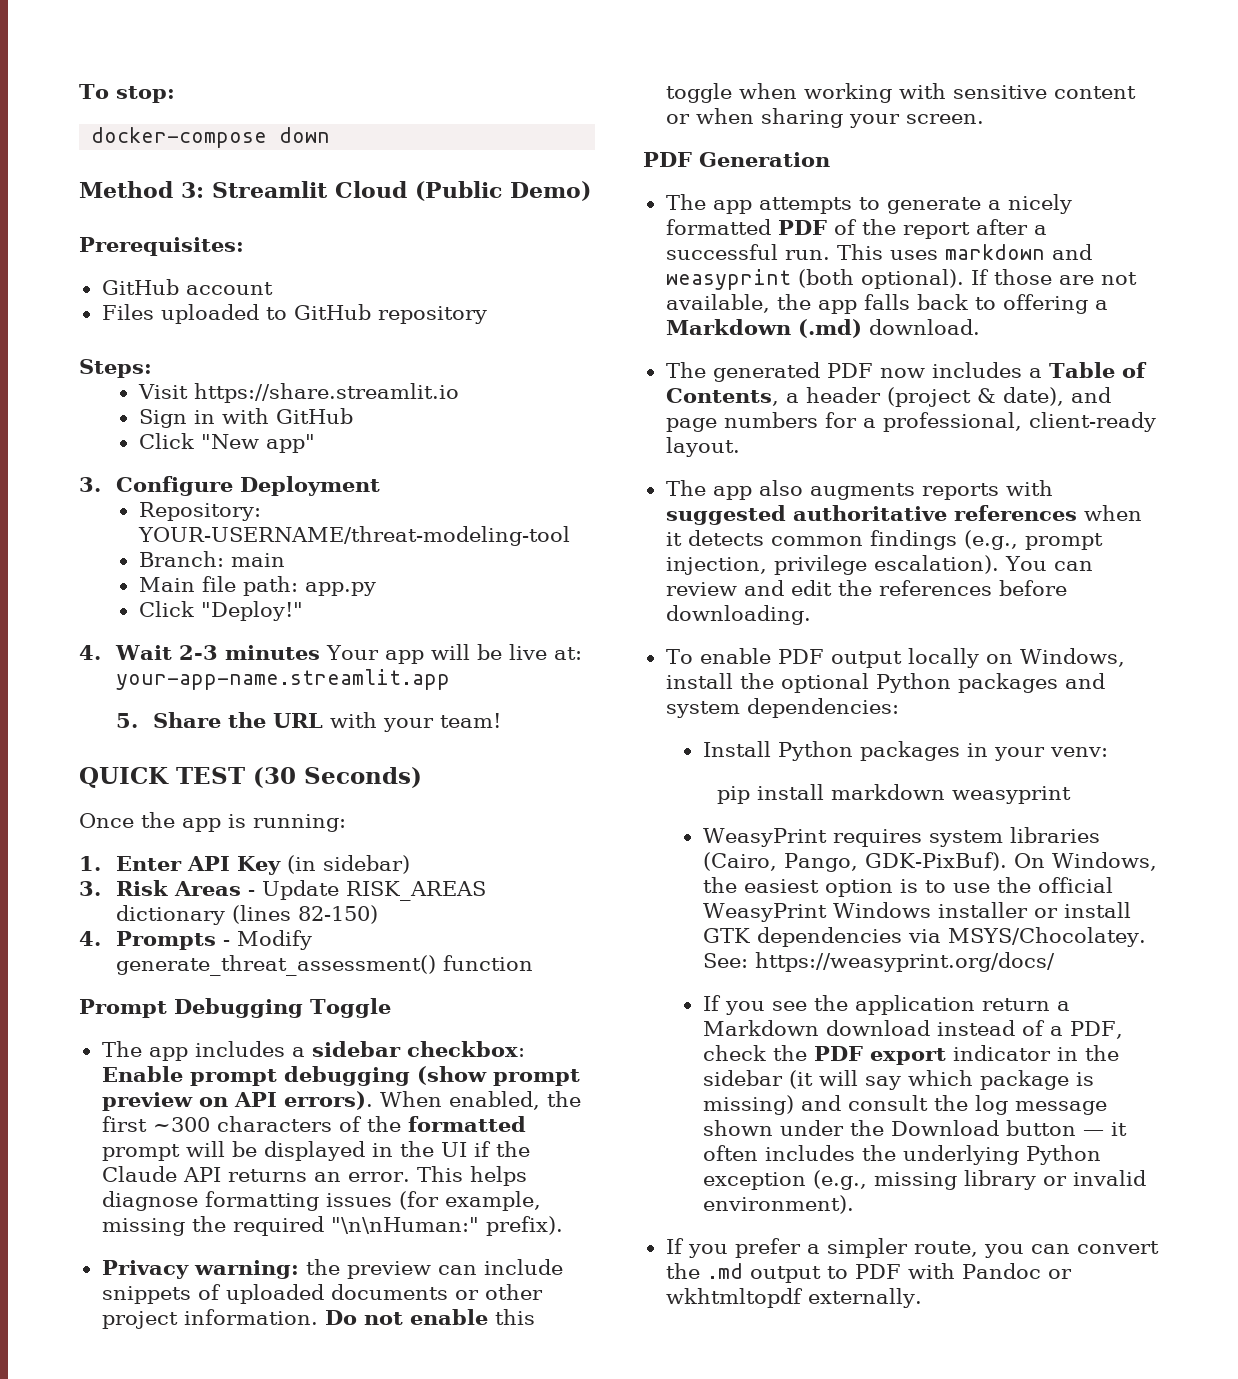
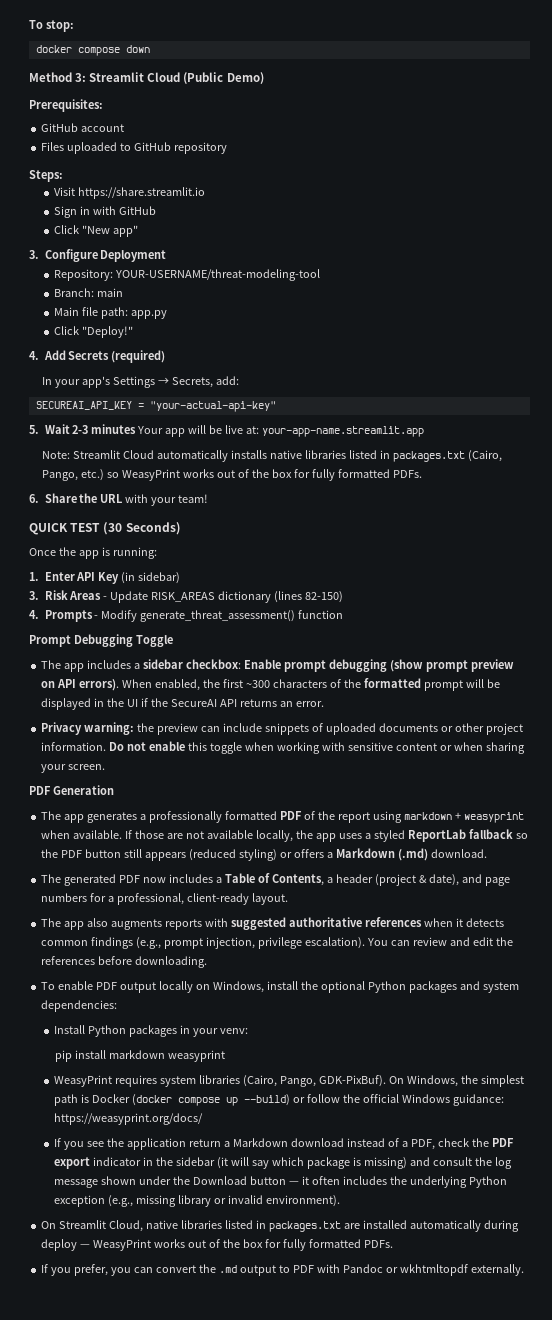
[91,127,268,148] docker-compose -> [35,45,120,56] docker compose
(101, 652) none -> [43,350,166,363] [42,376,239,388] [35,401,276,412] [29,425,39,434] Add Secrets (required) // In your app's Settings → Secrets, add: // SECUREAI_API_KEY = "your-actual-api-key" // 5.
[116,713,139,728] 5. -> [42,450,502,462] [42,469,422,481] [29,494,39,503] Note: Streamlit Cloud automatically installs native libraries listed in packages.txt (Cairo, Pango, etc.) so WeasyPrint works out of the box for fully formatted PDFs. // 6.
[101,1166,177,1182] Claude -> [170,699,217,707] SecureAI
[416,1166,527,1186] [101,1191,541,1211] [101,1216,563,1236] This helps diagnose formatting issues (for example, missing the required "\n\nHuman:" prefix). -> (324, 704) none
[758,194,1072,214] attempts to generate a nicely -> [87,811,222,823] generates a professionally
[975,219,1047,235] [665,244,1092,260] [665,269,1137,290] [665,294,1088,314] after a successful run. This uses markdown and weasyprint (both optional). If those are not available, the app falls back to offering -> [372,811,524,823] [41,829,528,842] [41,849,324,861] using markdown + weasyprint when available. If those are not available locally, the app uses a styled ReportLab fallback so the PDF button still appears (reduced styling) or offers
[743,877,1113,897] [702,902,1131,922] [702,927,1146,947] [702,953,748,968] easiest option is to use the official WeasyPrint Windows installer or install GTK dependencies via MSYS/Chocolatey. See: -> [480,1075,524,1087] [54,1094,504,1106] simplest path is Docker (docker compose up --build) or follow the official Windows guidance:
[665,1238,978,1258] If you prefer a simpler route, -> [41,1220,519,1232] [41,1239,393,1251] [41,1264,109,1276] On Streamlit Cloud, native libraries listed in packages.txt are installed automatically during deploy — WeasyPrint works out of the box for fully formatted PDFs. // If you prefer,

